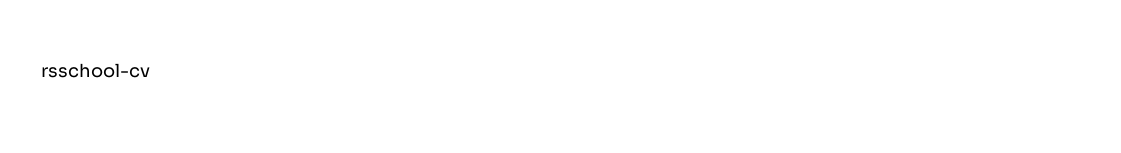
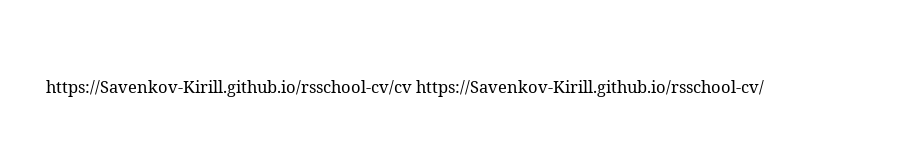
[41,63,150,78] rsschool-cv -> [46,80,765,97] https://Savenkov-Kirill.github.io/rsschool-cv/cv https://Savenkov-Kirill.github.io/rsschool-cv/

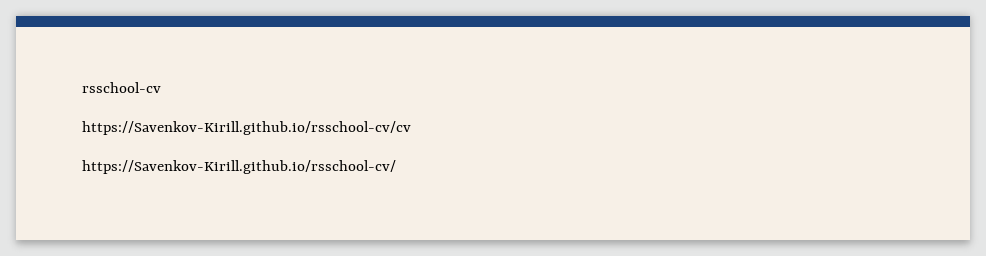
(46, 88) none -> [82,82,161,93] rsschool-cv //
(412, 88) none -> (411, 128) //

